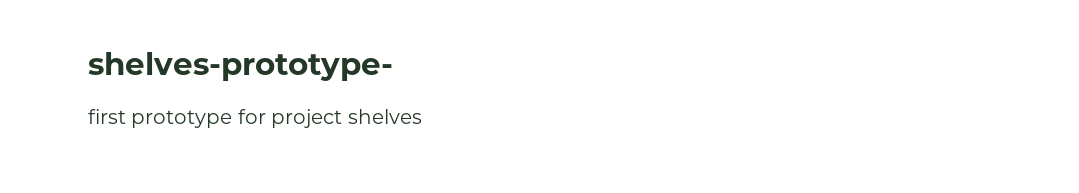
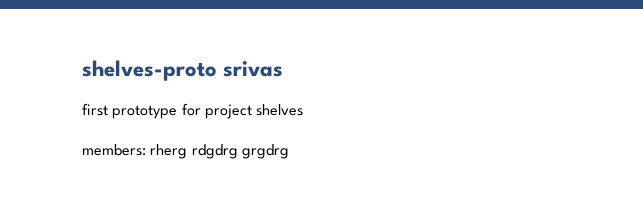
[88,52,393,81] shelves-prototype- -> [82,60,284,81] shelves-proto srivas
(422, 116) none -> [82,144,289,159] // members: rherg rdgdrg grgdrg

